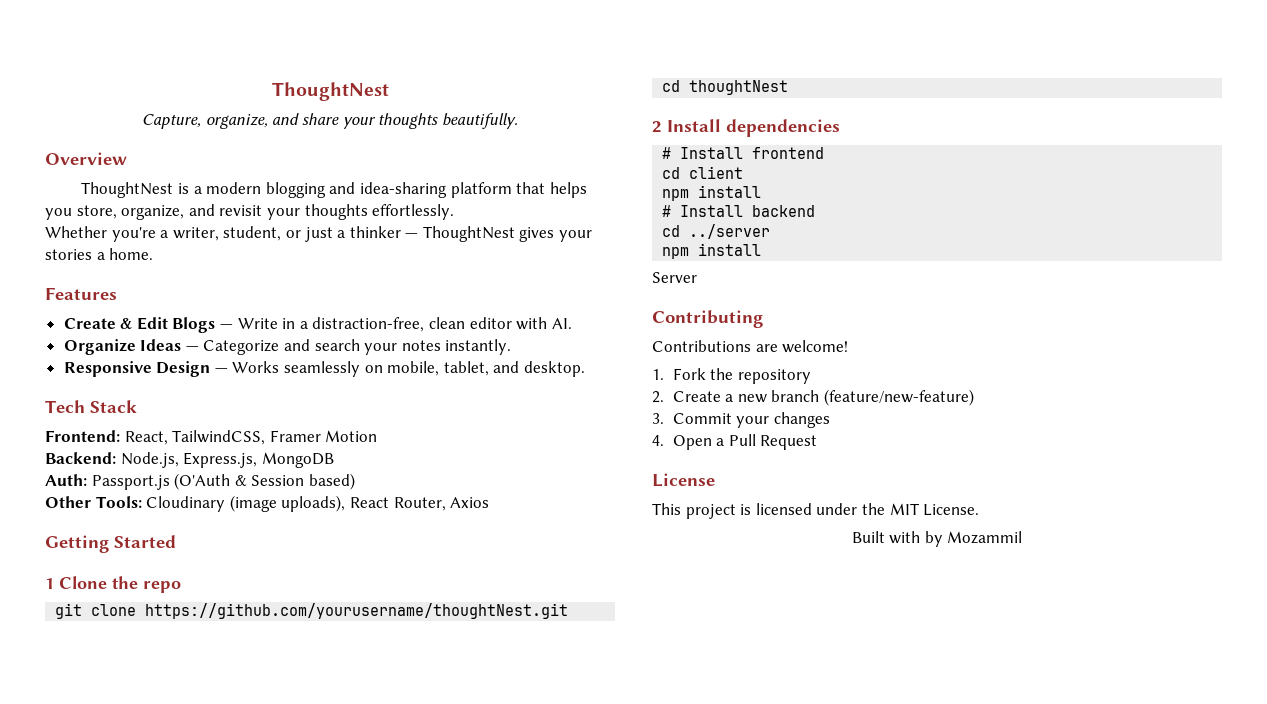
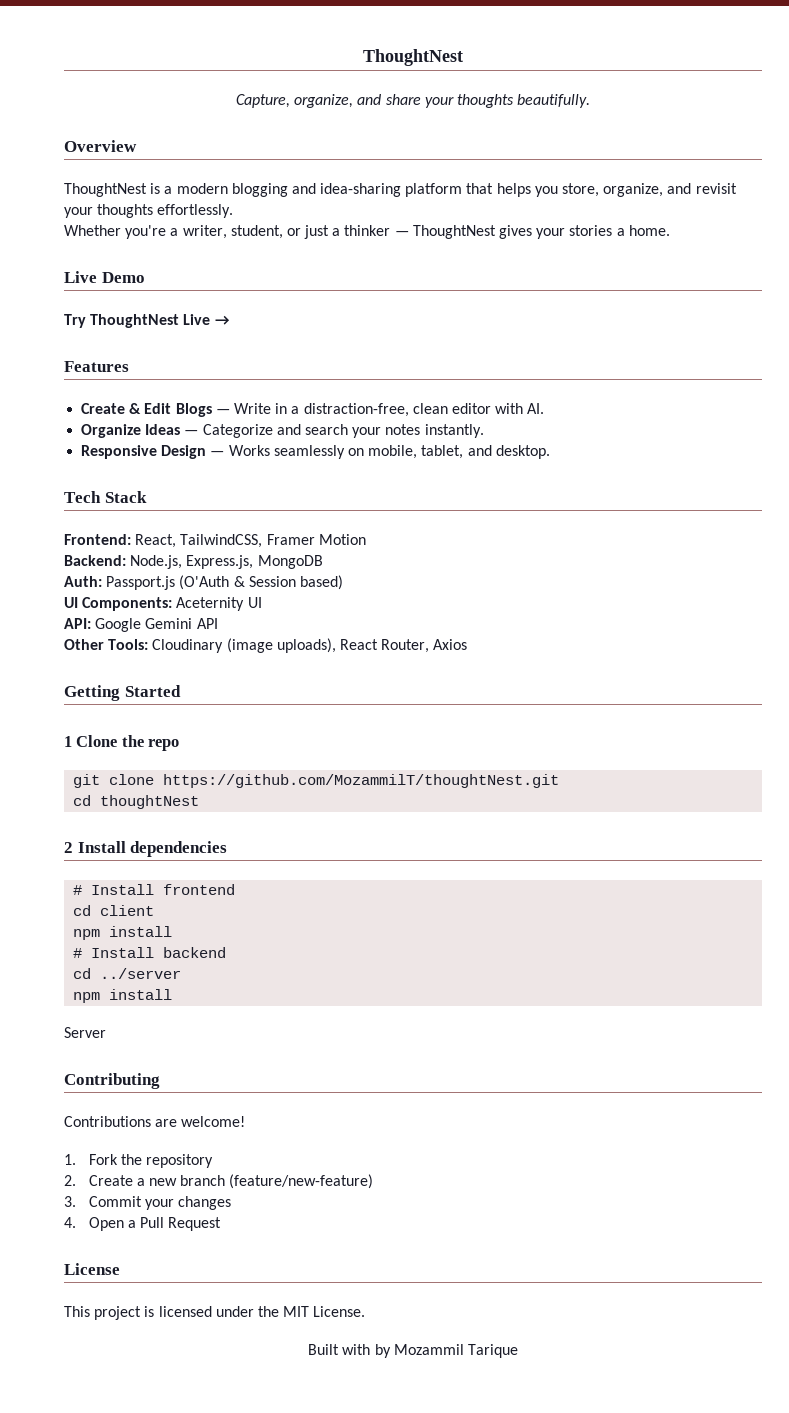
(154, 254) none -> [64,271,145,283] [64,314,230,328] // Live Demo // Try ThoughtNest Live →
(355, 481) none -> [64,597,262,611] [64,618,218,632] // UI Components: Aceternity UI // API: Google Gemini API
[145,603,569,619] https://github.com/yourusername/thoughtNest.git -> [163,774,560,788] https://github.com/MozammilT/thoughtNest.git
(1023, 537) none -> [467,1344,518,1358] Tarique

